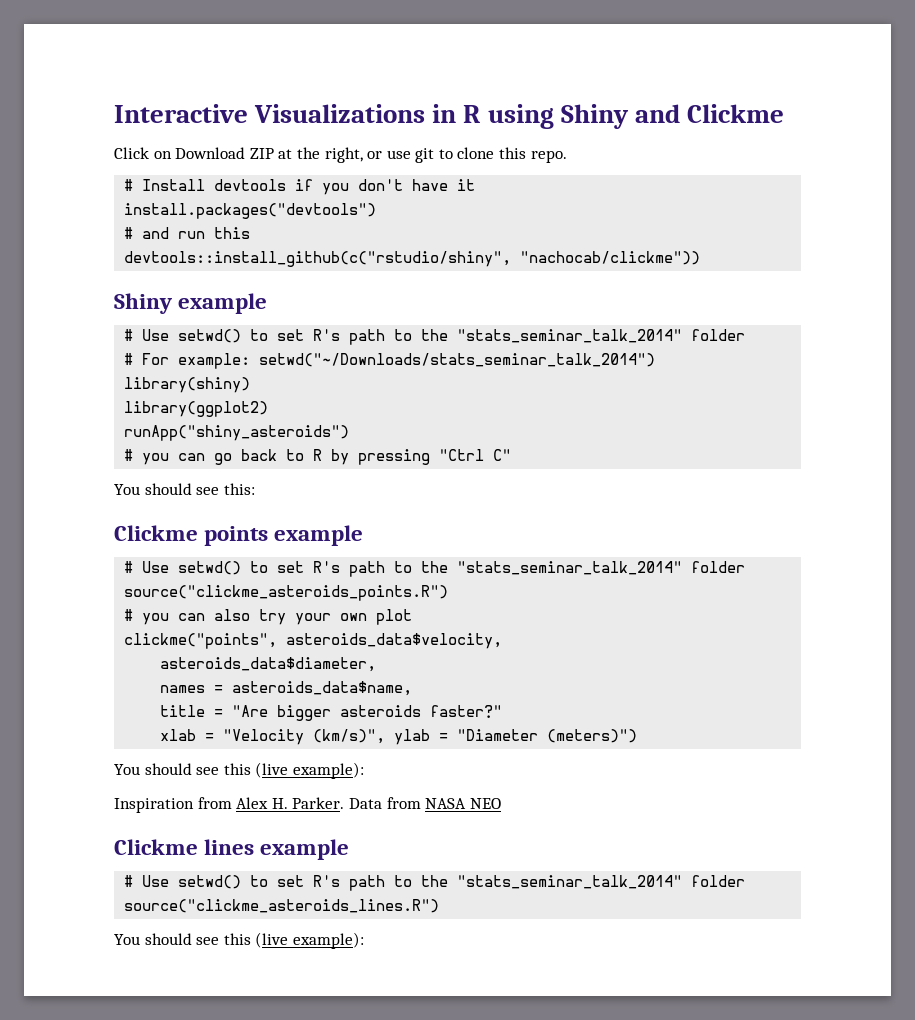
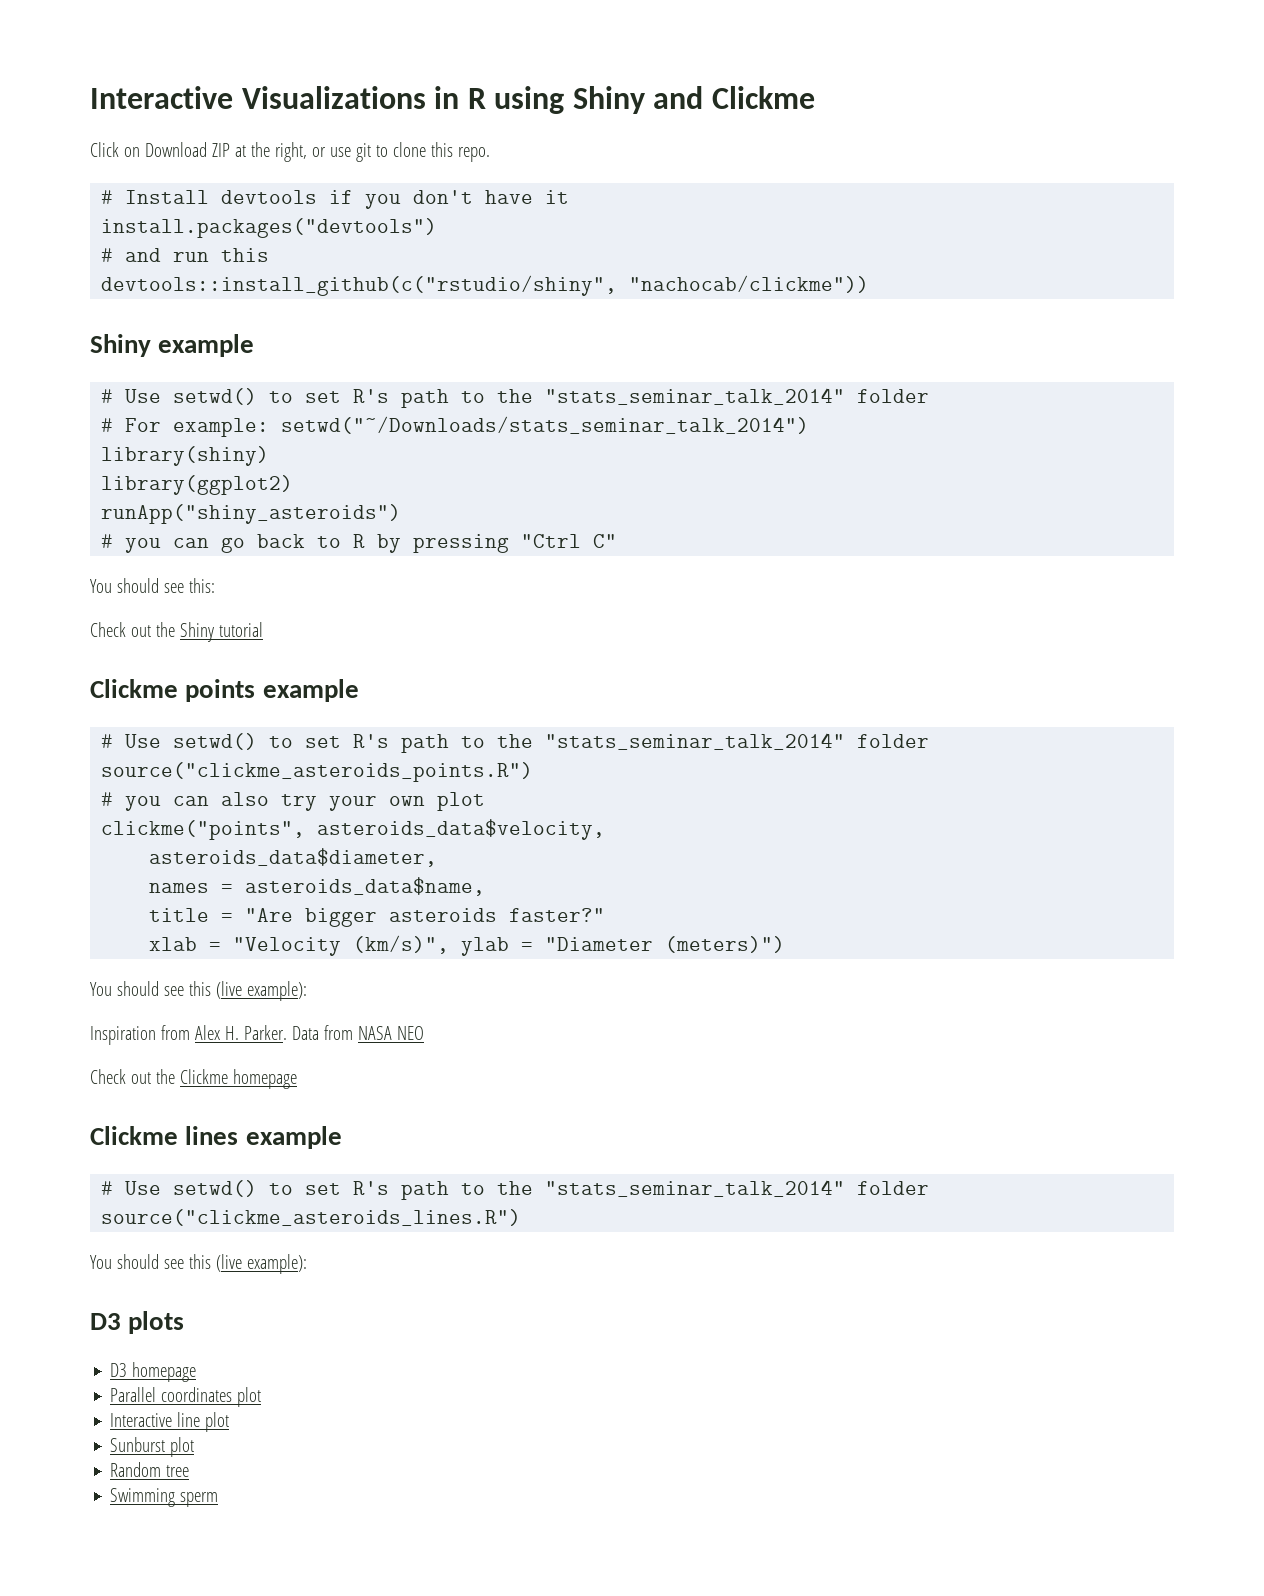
(255, 489) none -> [90,622,263,642] // Check out the Shiny tutorial
(501, 803) none -> [90,1069,297,1089] // Check out the Clickme homepage
(364, 940) none -> [90,1311,185,1334] [110,1362,197,1382] [110,1387,262,1407] [110,1412,230,1432] [110,1437,195,1457] [110,1462,190,1477] [110,1488,219,1507] // D3 plots // D3 homepage // Parallel coordinates plot // Interactive line plot // Sunburst plot // Random tree // Swimming sperm

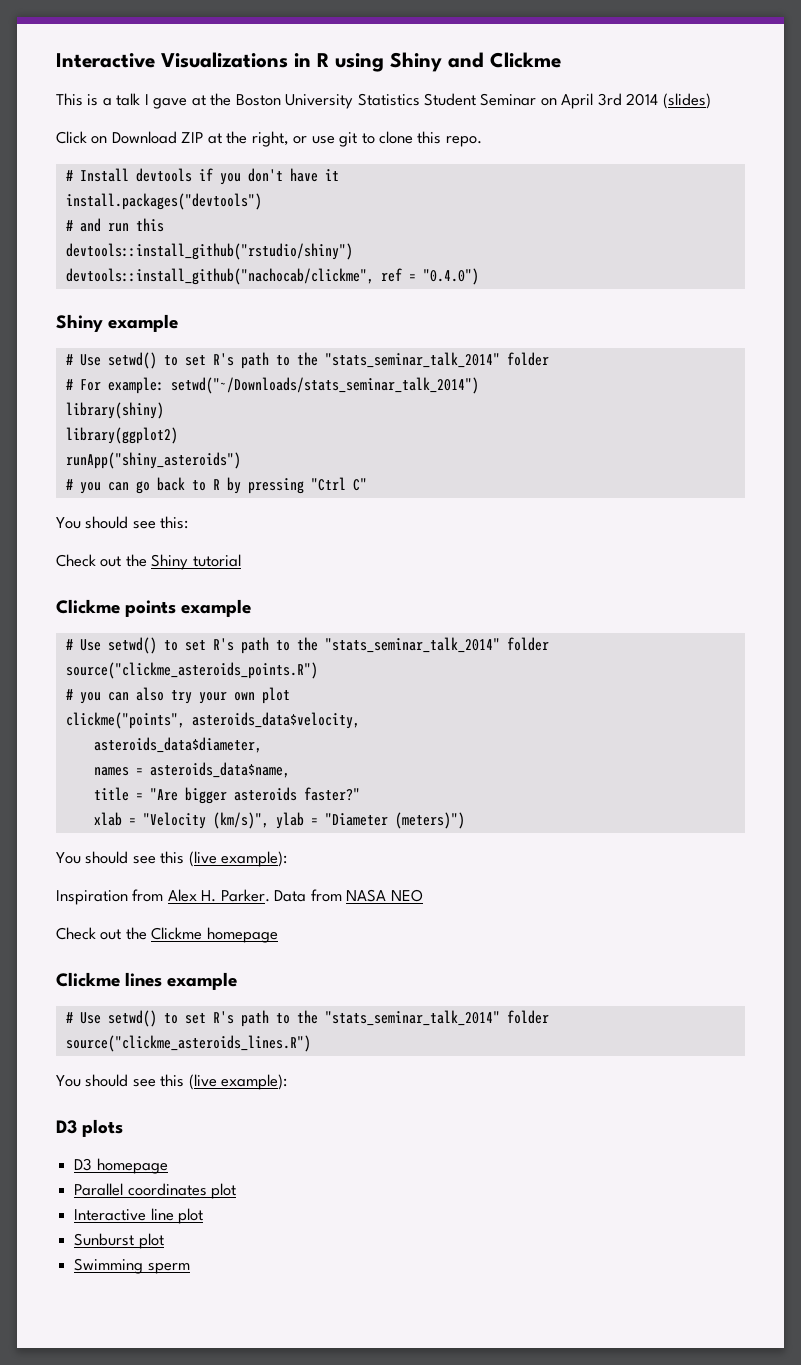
(815, 97) none -> [56,93,711,109] // This is a talk I gave at the Boston University Statistics Student Seminar on April 3rd 2014 (slides)
[101,275,870,296] devtools::install_github(c("rstudio/shiny", "nachocab/clickme")) -> [65,243,353,260] [65,268,479,285] devtools::install_github("rstudio/shiny") // devtools::install_github("nachocab/clickme", ref = "0.4.0")
[110,1462,190,1477] // Random tree -> (164, 1241) none

